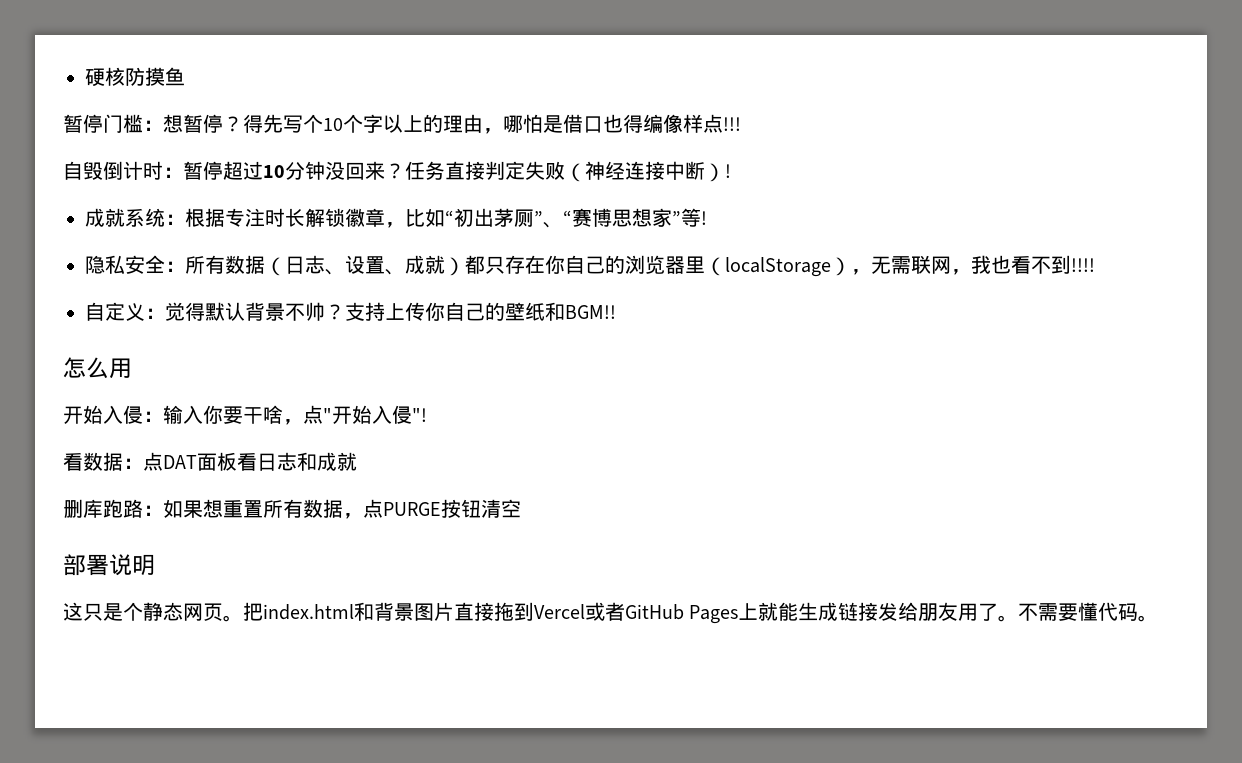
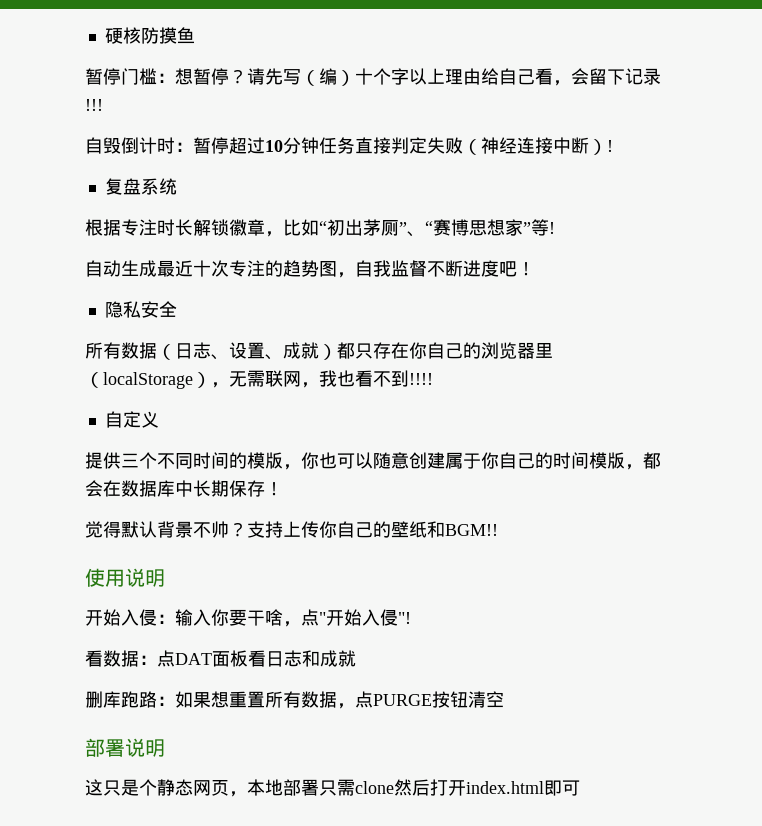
[243,114,723,134] 得先写个10个字以上的理由，哪怕是借口也得编像样点 -> [247,68,661,86] 请先写（编）十个字以上理由给自己看，会留下记录
[325,161,405,180] 没回来？ -> (319, 145) none
[85,208,125,227] 成就 -> [104,178,141,195] 复盘
[165,214,185,225] ： -> (177, 186) //
(707, 218) none -> [85,260,535,278] // 自动生成最近十次专注的趋势图，自我监督不断进度吧！
[165,261,185,272] ： -> (177, 309) //
[145,308,165,319] ： -> [85,452,661,470] [85,480,283,497] // 提供三个不同时间的模版，你也可以随意创建属于你自己的时间模版，都会在数据库中长期保存！ //
[63,357,132,379] 怎么用 -> [85,568,165,587] 使用说明
[223,602,1159,624] 。把index.html和背景图片直接拖到Vercel或者GitHub Pages上就能生成链接发给朋友用了。不需要懂代码。 -> [229,779,580,797] ，本地部署只需clone然后打开index.html即可

